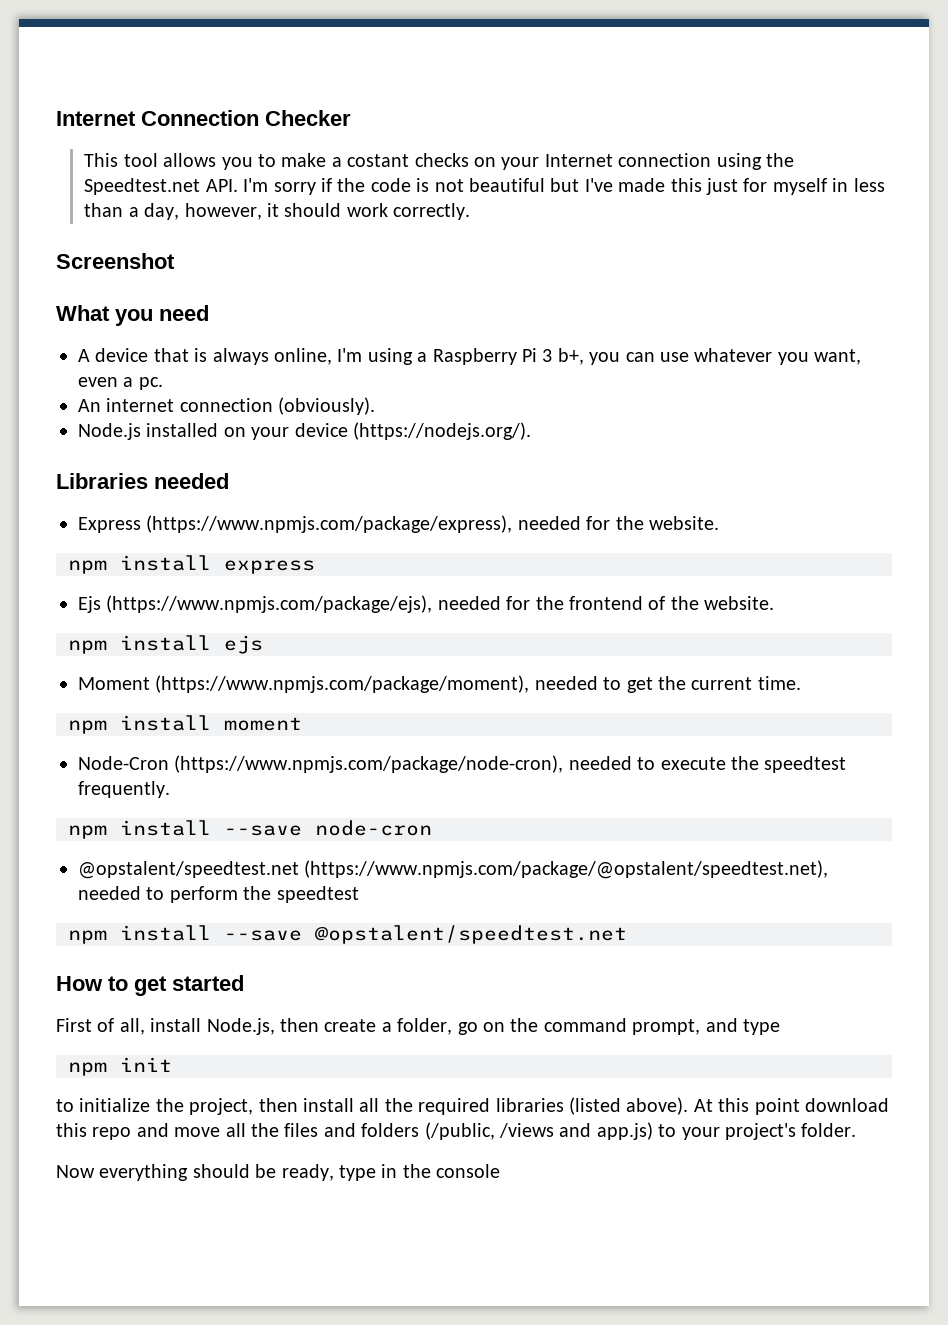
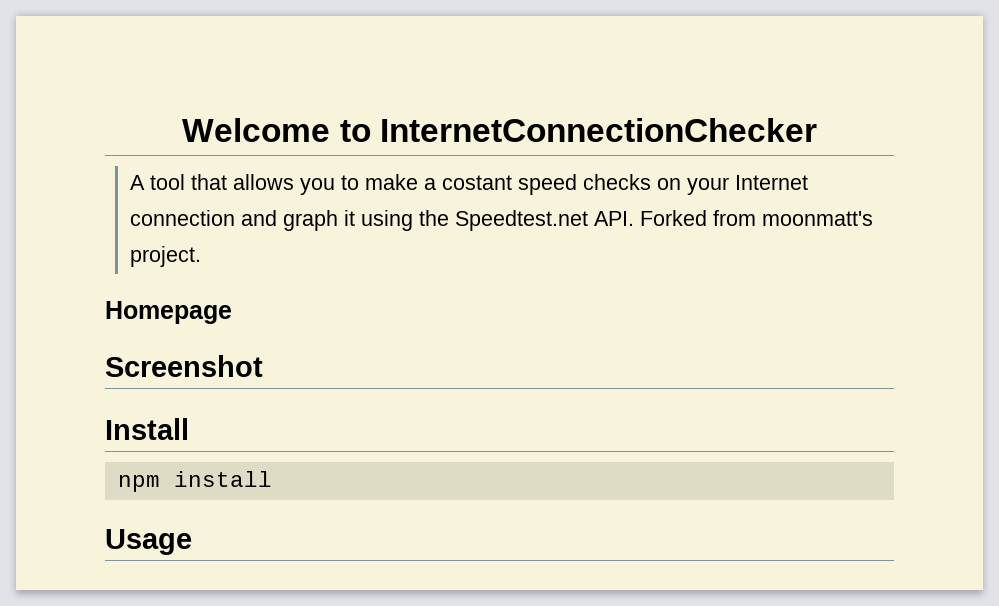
[56,110,351,126] [84,153,158,167] Internet Connection Checker // This tool -> [182,118,817,142] [129,174,227,190] Welcome to InternetConnectionChecker // A tool that
(410, 160) none -> [517,174,577,195] speed
(712, 160) none -> [240,210,355,231] and graph it
[243,178,885,195] [84,203,471,220] [56,253,175,269] [56,305,209,326] [78,348,862,365] [78,377,163,390] [78,397,376,415] [78,422,531,440] [56,473,229,489] [78,515,719,533] [68,555,315,574] [78,595,775,613] [68,635,263,654] [78,675,801,693] [68,715,302,734] [78,755,847,773] [78,781,170,798] [68,820,432,839] [78,860,829,879] [78,886,359,903] [68,925,627,944] [56,975,244,996] [56,1018,780,1035] [68,1057,172,1076] [56,1097,889,1115] [56,1122,857,1140] [56,1164,501,1181] I'm sorry if the code is not beautiful but I've made this just for myself in less than a day, however, it should work correctly. // Screenshot // What you need // A device that is always online, I'm using a Raspberry Pi 3 b+, you can use whatever you want, even a pc. // An internet connection (obviously). // Node.js installed on your device (https://nodejs.org/). // Libraries needed // Express (https://www.npmjs.com/package/express), needed for the website. // npm install express // Ejs (https://www.npmjs.com/package/ejs), needed for the frontend of the website. // npm install ejs // Moment (https://www.npmjs.com/package/moment), needed to get the current time. // npm install moment // Node-Cron (https://www.npmjs.com/package/node-cron), needed to execute the speedtest frequently. // npm install --save node-cron // @opstalent/speedtest.net (https://www.npmjs.com/package/@opstalent/speedtest.net), needed to perform the speedtest // npm install --save @opstalent/speedtest.net // How to get started // First of all, install Node.js, then create a folder, go on the command prompt, and type // npm init // to initialize the project, then install all the required libraries (listed above). At this point download this repo and move all the files and folders (/public, /views and app.js) to your project's folder. // Now everything should be ready, type in the console -> [639,210,873,226] [129,246,201,267] [105,301,232,324] [105,355,263,377] [105,418,189,440] [117,471,272,492] [105,529,192,555] Forked from moonmatt's project. // Homepage // Screenshot // Install // npm install // Usage

